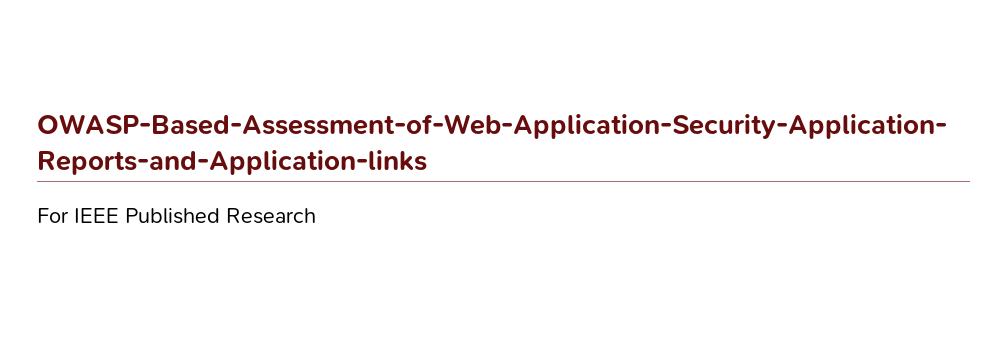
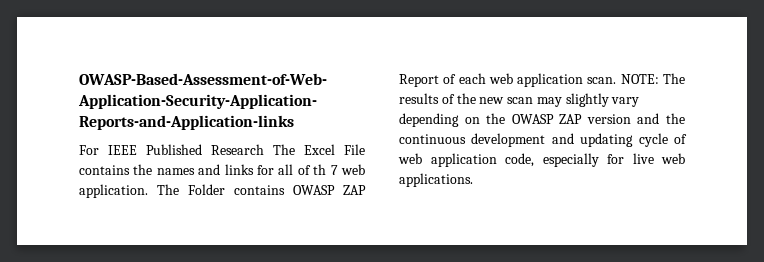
(316, 216) none -> [273,144,365,155] [79,164,365,175] [79,184,366,198] [399,73,685,87] [399,93,640,107] [399,113,685,127] [399,133,687,147] [398,153,685,167] [399,173,473,187] The Excel File contains the names and links for all of th 7 web application. The Folder contains OWASP ZAP Report of each web application scan. NOTE: The results of the new scan may slightly vary depending on the OWASP ZAP version and the continuous development and updating cycle of web application code, especially for live web applications.

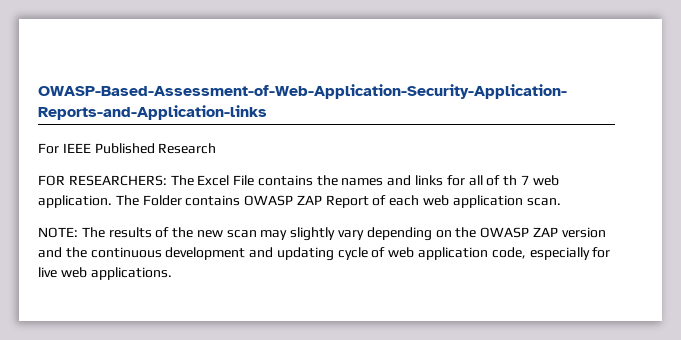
(264, 149) none -> [38,175,167,186] // FOR RESEARCHERS:
(617, 80) none -> (561, 202) //

